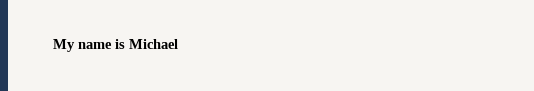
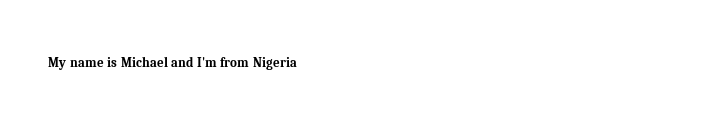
(178, 44) none -> [171,56,297,70] and I'm from Nigeria

